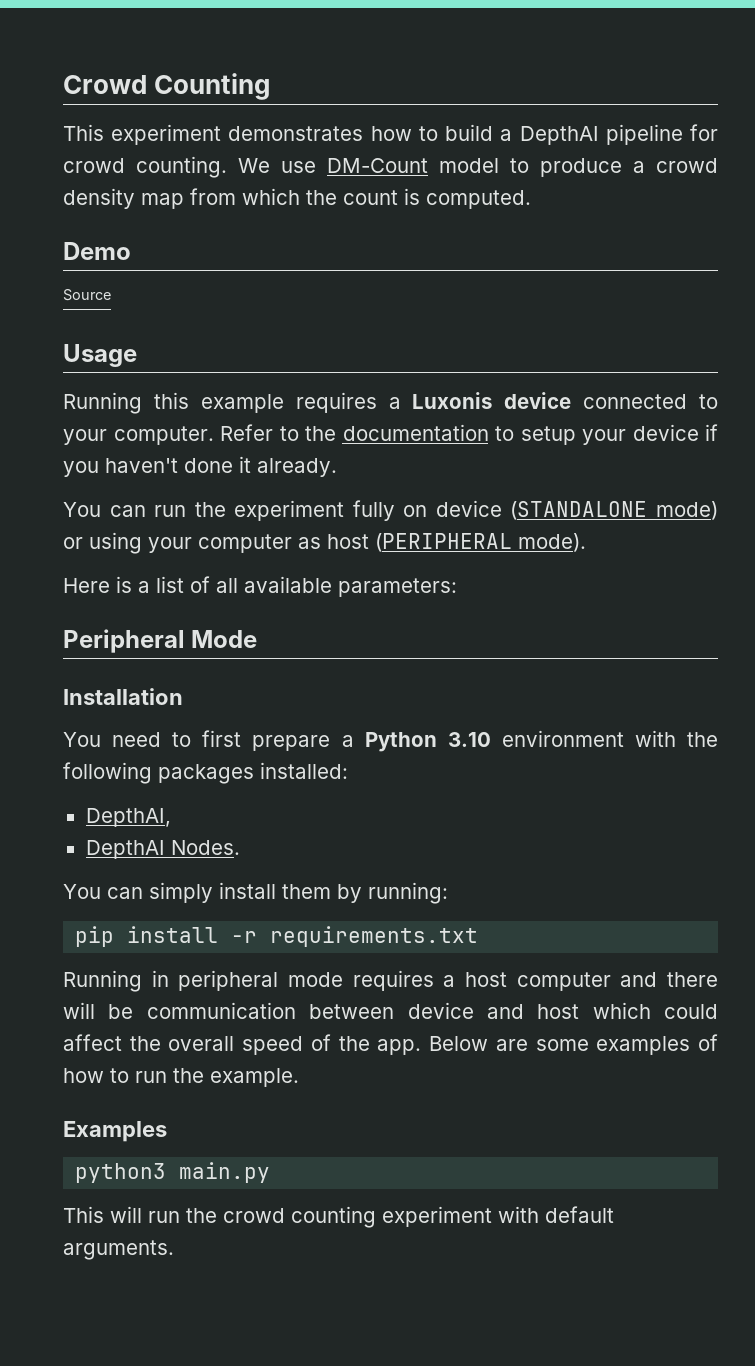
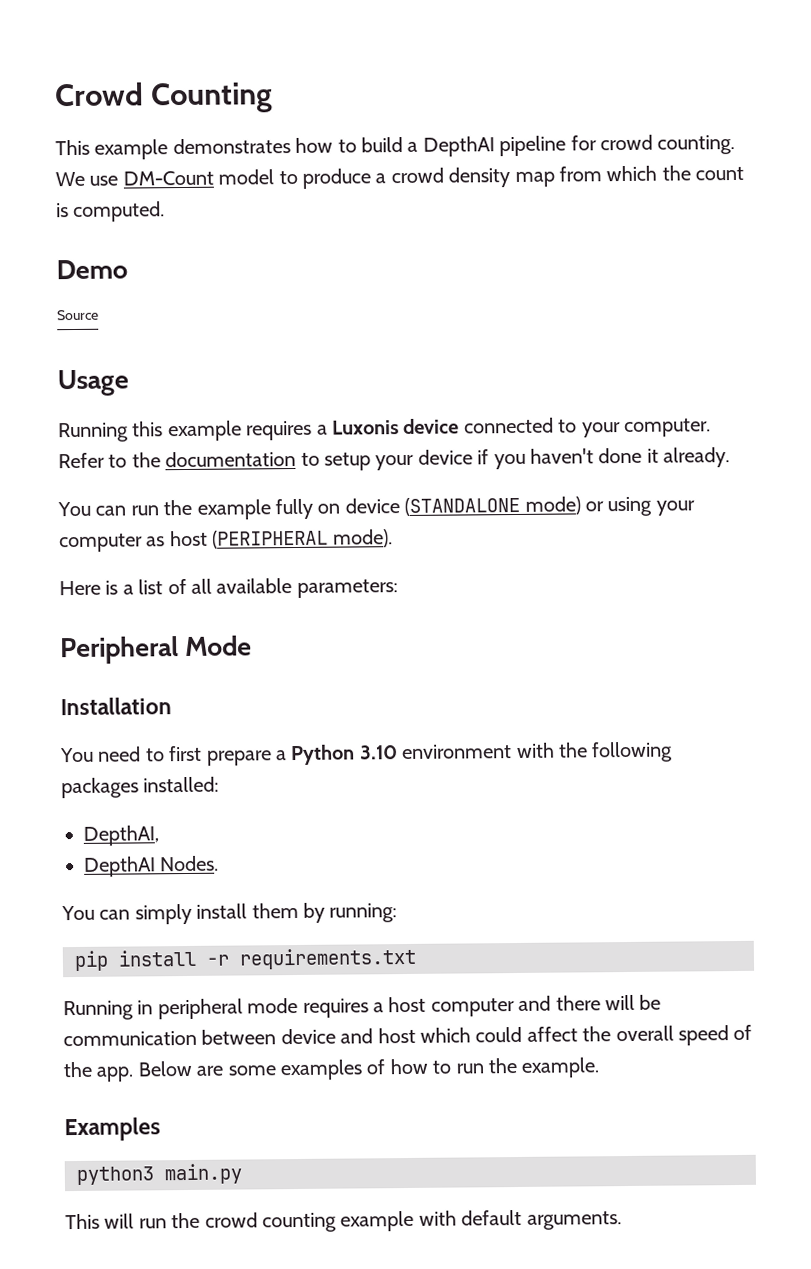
[111,124,222,145] experiment -> [94,139,169,160] example
[234,500,345,521] experiment -> [196,499,271,520] example
[382,1206,492,1227] experiment -> [340,1210,415,1232] example

